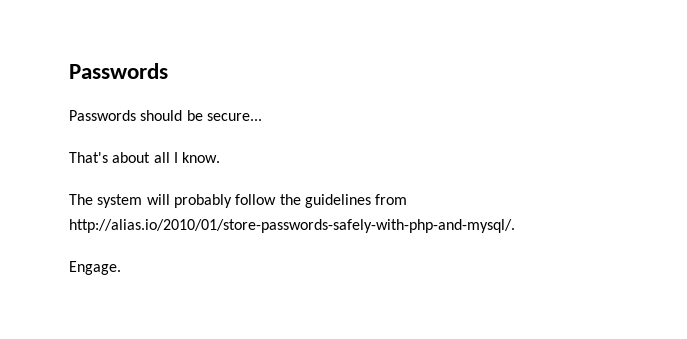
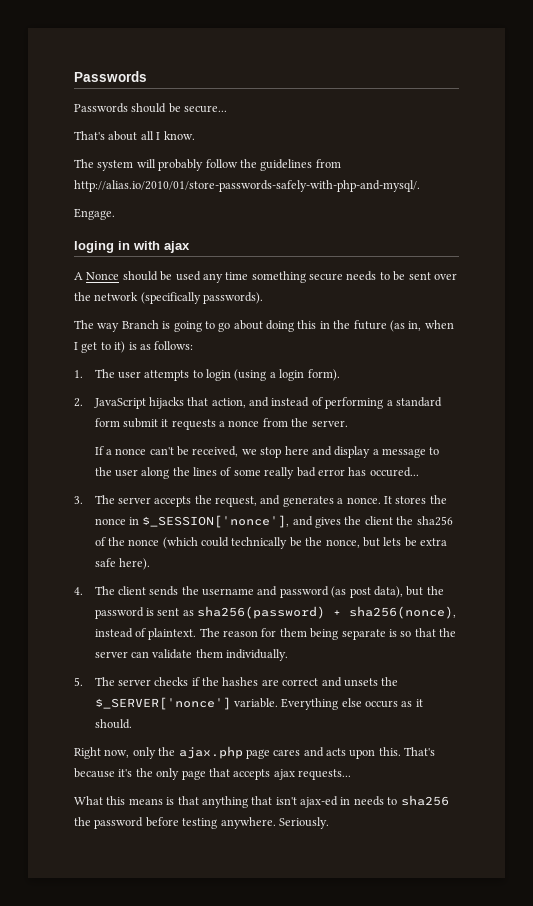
(121, 268) none -> [74,241,190,253] [74,271,457,283] [74,292,264,304] [74,320,454,332] [74,341,194,353] [74,369,340,381] [74,397,442,409] [94,418,348,430] [94,446,440,458] [94,467,419,479] [74,495,447,507] [94,515,453,528] [94,537,448,549] [94,558,150,570] [74,586,444,598] [94,606,457,619] [94,628,457,640] [94,649,289,661] [74,677,399,687] [94,697,423,710] [94,719,132,729] [74,746,436,759] [74,768,351,780] [74,795,449,808] [74,817,329,829] // loging in with ajax // A Nonce should be used any time something secure needs to be sent over the network (specifically passwords). // The way Branch is going to go about doing this in the future (as in, when I get to it) is as follows: // 1. The user attempts to login (using a login form). // 2. JavaScript hijacks that action, and instead of performing a standard form submit it requests a nonce from the server. // If a nonce can't be received, we stop here and display a message to the user along the lines of some really bad error has occured... // 3. The server accepts the request, and generates a nonce. It stores the nonce in $_SESSION['nonce'], and gives the client the sha256 of the nonce (which could technically be the nonce, but lets be extra safe here). // 4. The client sends the username and password (as post data), but the password is sent as sha256(password) + sha256(nonce), instead of plaintext. The reason for them being separate is so that the server can validate them individually. // 5. The server checks if the hashes are correct and unsets the $_SERVER['nonce'] variable. Everything else occurs as it should. // Right now, only the ajax.php page cares and acts upon this. That's because it's the only page that accepts ajax requests... // What this means is that anything that isn't ajax-ed in needs to sha256 the password before testing anywhere. Seriously.

